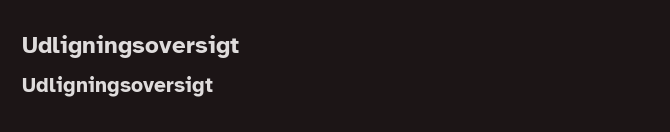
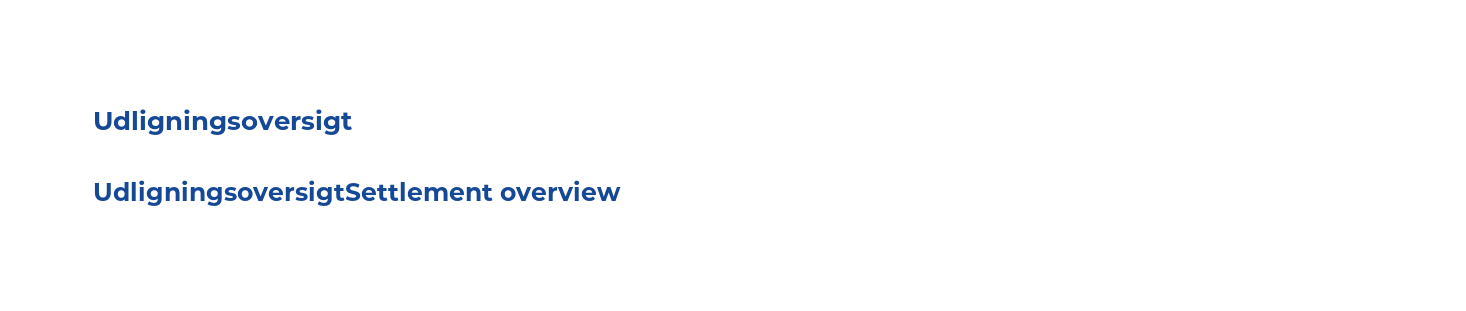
[22,76,213,97] Udligningsoversigt -> [93,180,621,206] UdligningsoversigtSettlement overview

